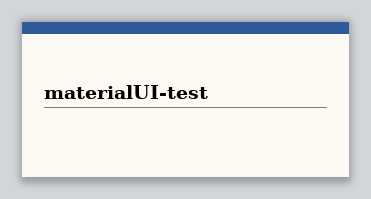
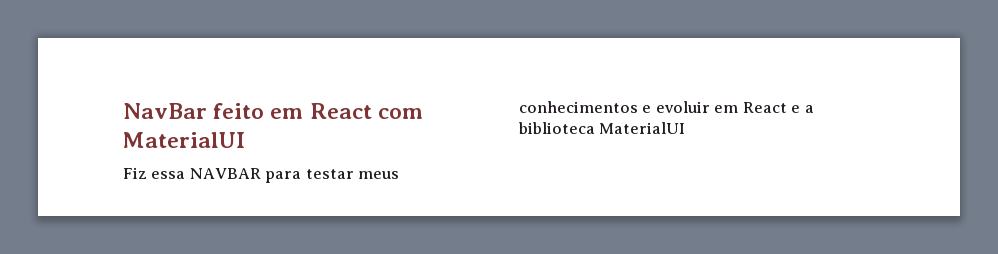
[44,85,208,99] materialUI-test -> [123,103,423,119] [123,132,245,148] [123,167,400,183] [519,101,814,113] [518,122,686,134] NavBar feito em React com MaterialUI // Fiz essa NAVBAR para testar meus conhecimentos e evoluir em React e a biblioteca MaterialUI

